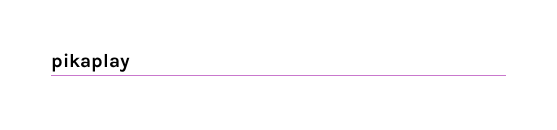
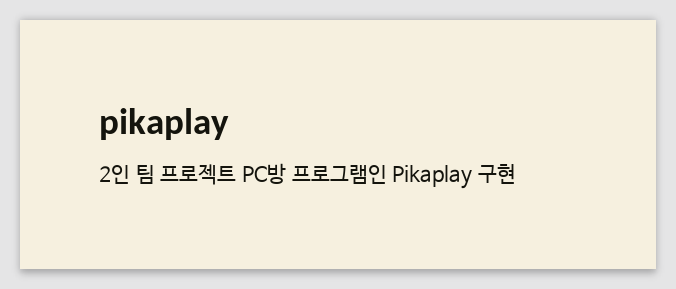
(130, 62) none -> [99,163,517,189] // 2인 팀 프로젝트 PC방 프로그램인 Pikaplay 구현

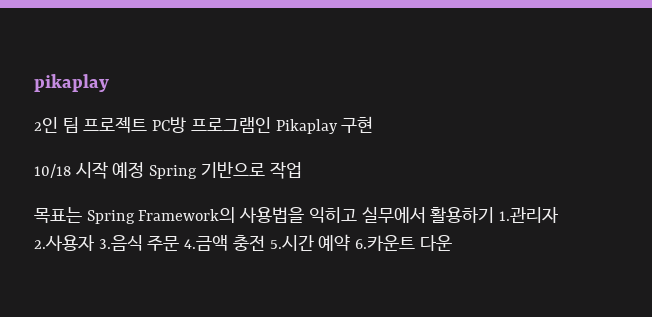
(517, 174) none -> [34,161,302,179] [34,207,560,224] [34,234,452,251] // 10/18 시작 예정 Spring 기반으로 작업 // 목표는 Spring Framework의 사용법을 익히고 실무에서 활용하기 1.관리자 2.사용자 3.음식 주문 4.금액 충전 5.시간 예약 6.카운트 다운

